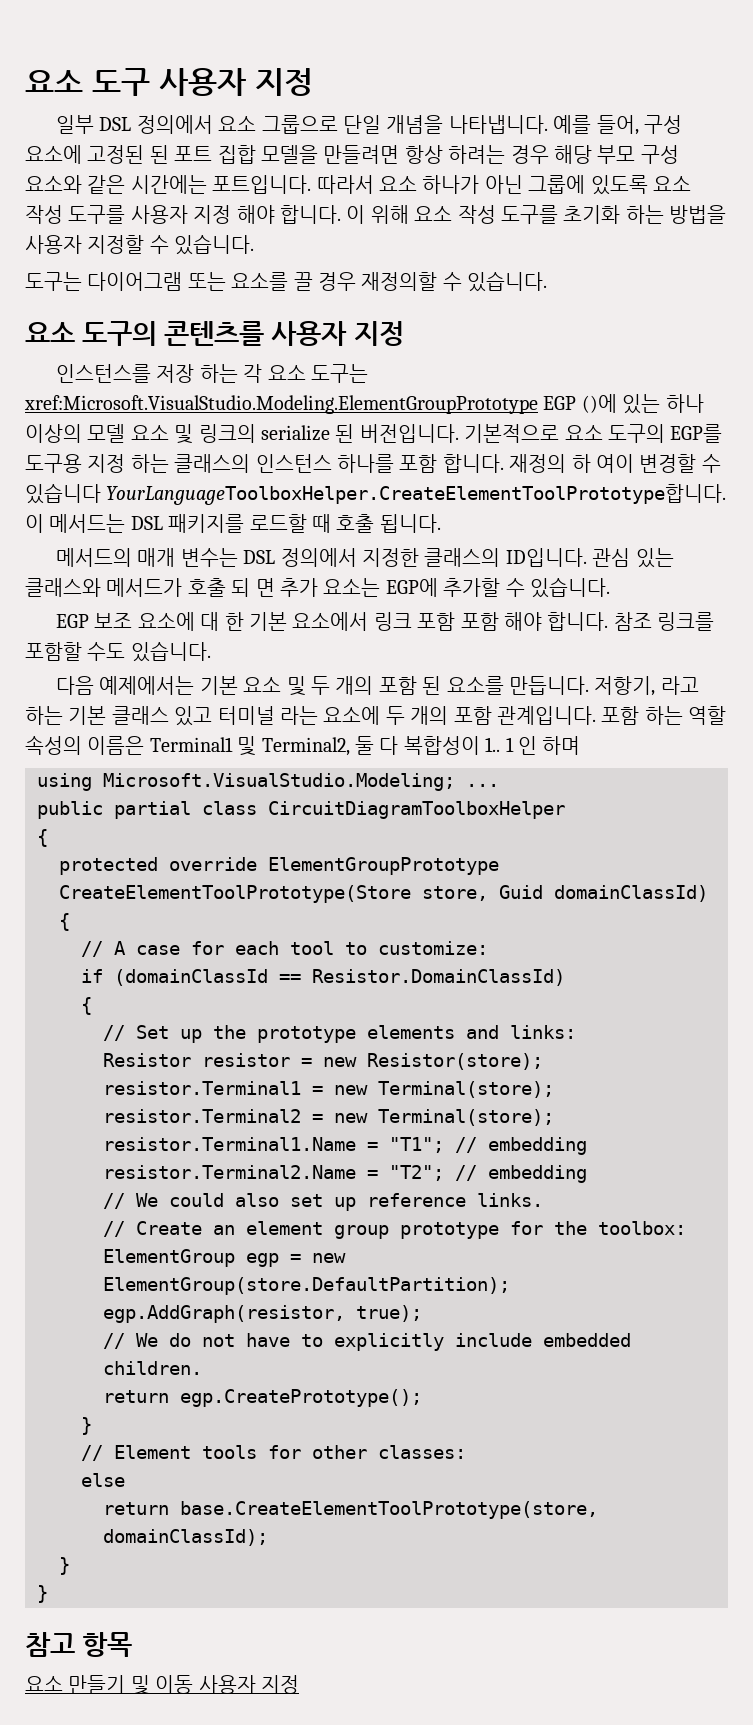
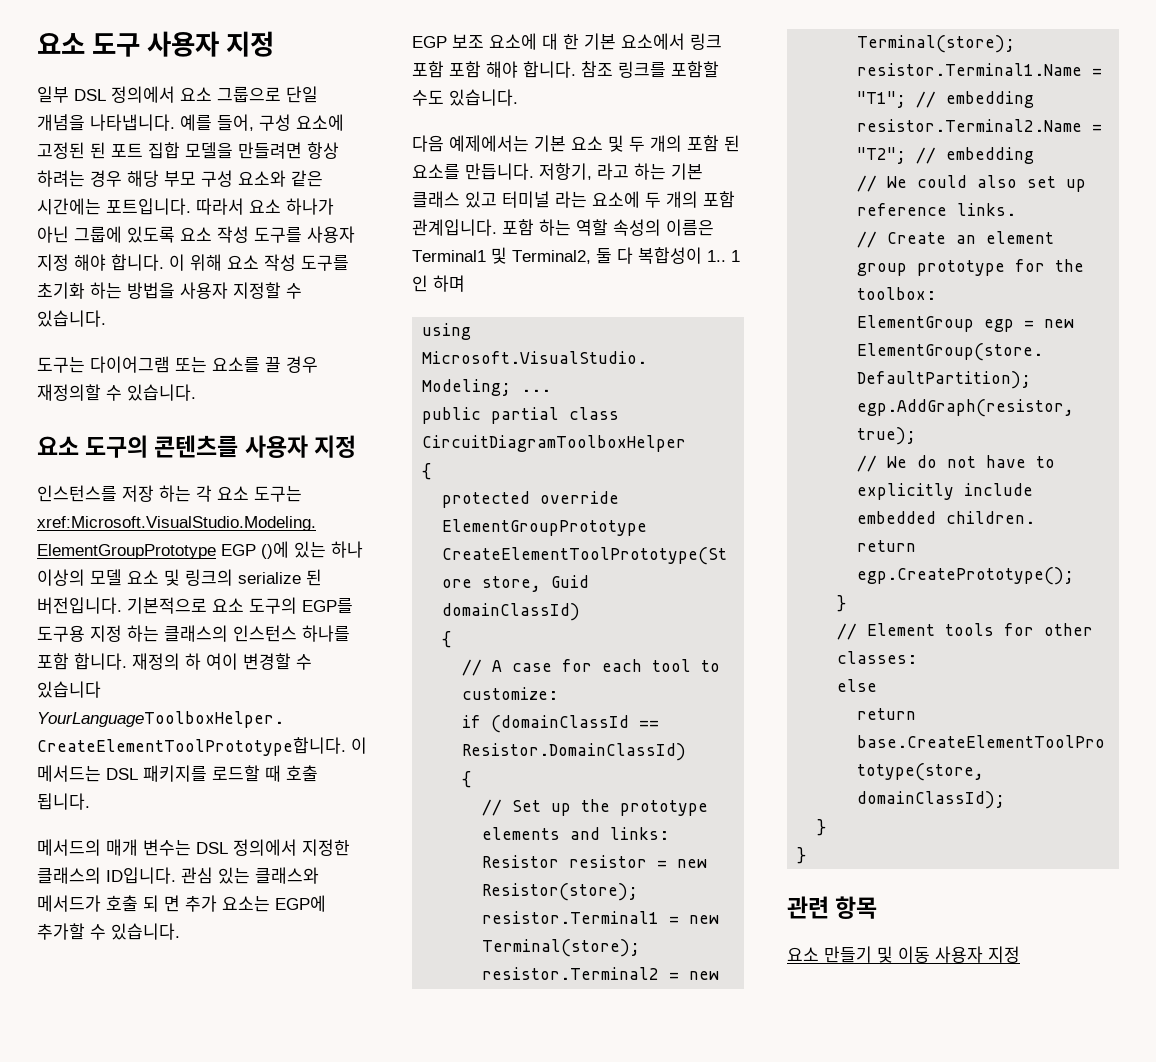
[25,1632,75,1657] 참고 -> [787,896,829,919] 관련

